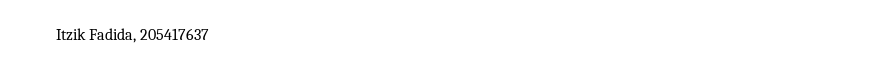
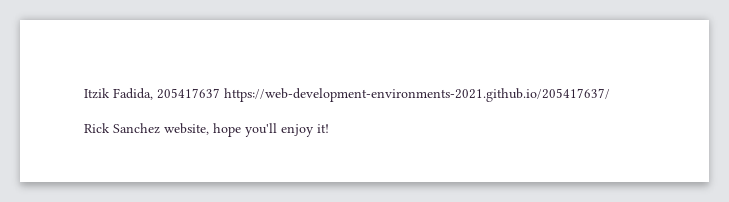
(210, 34) none -> [224,88,610,102] [84,123,329,137] https://web-development-environments-2021.github.io/205417637/ // Rick Sanchez website, hope you'll enjoy it!

